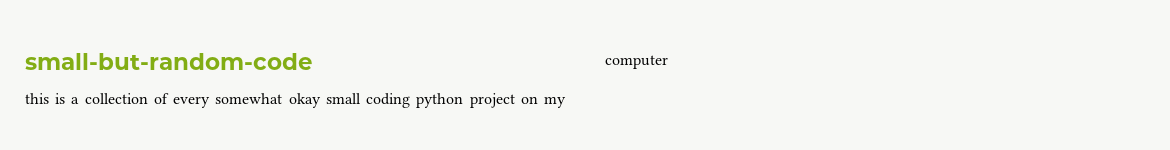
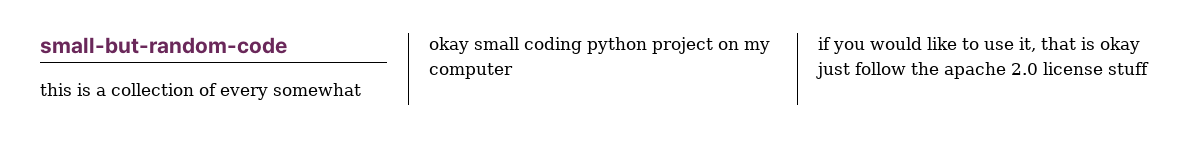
(668, 62) none -> [818,37,1140,54] [816,62,1149,79] // if you would like to use it, that is okay just follow the apache 2.0 license stuff

